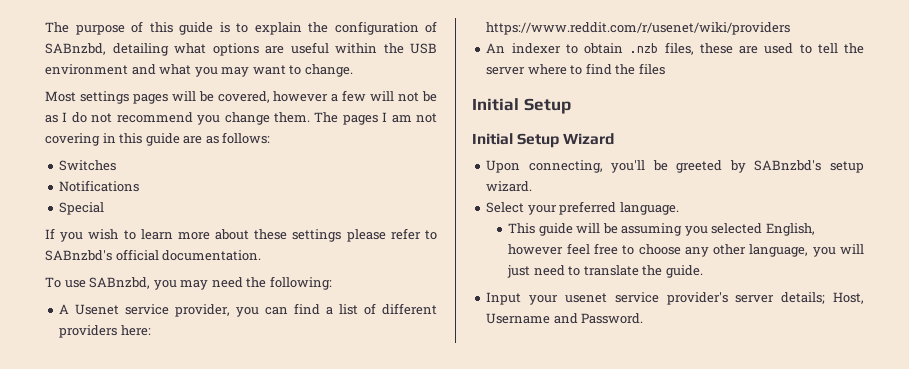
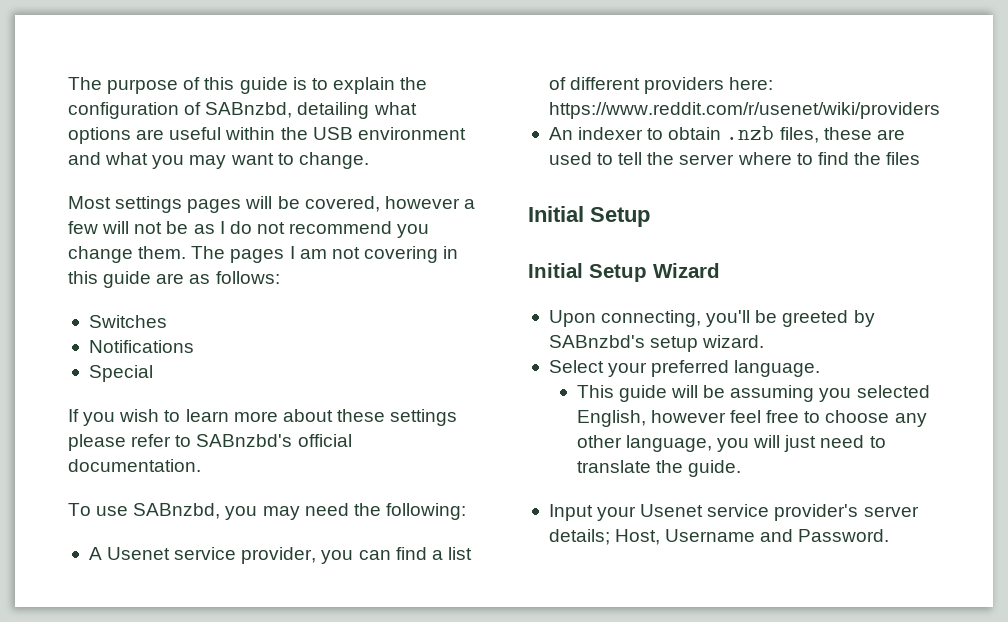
[564,293,607,303] usenet -> [640,504,704,517] Usenet

